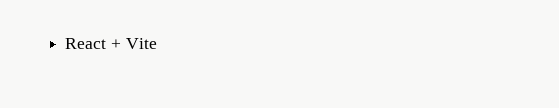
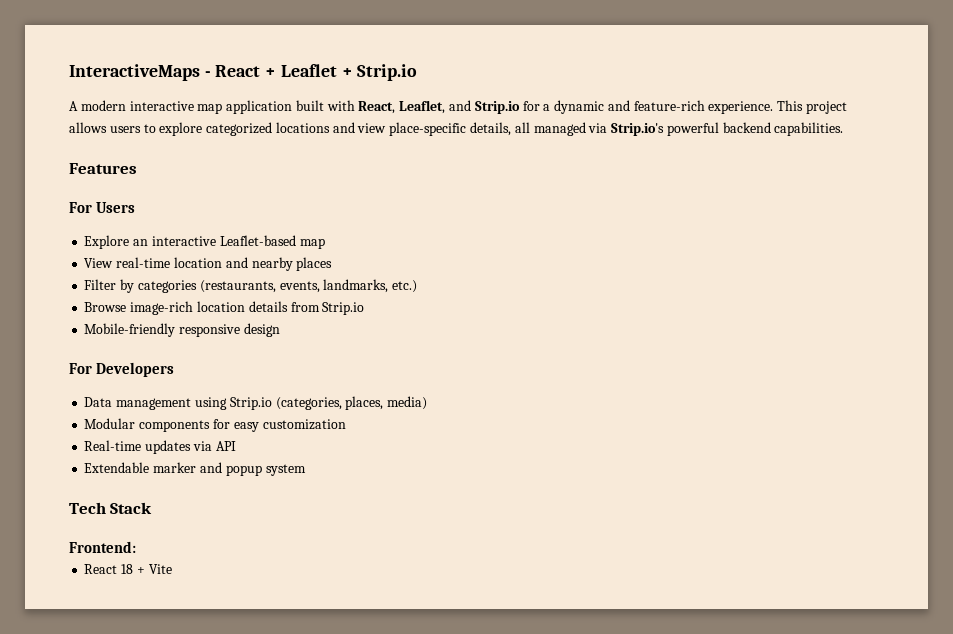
[65,38,107,49] React -> [69,64,418,81] [69,100,848,114] [69,122,844,136] [69,163,137,174] [69,202,136,213] [84,235,325,249] [84,257,333,271] [84,279,418,293] [84,301,365,315] [84,323,280,337] [69,362,175,377] [84,396,428,410] [84,418,346,432] [84,440,236,454] [84,462,306,476] [69,502,153,514] [69,541,136,553] [84,564,134,574] InteractiveMaps - React + Leaflet + Strip.io // A modern interactive map application built with React, Leaflet, and Strip.io for a dynamic and feature-rich experience. This project allows users to explore categorized locations and view place-specific details, all managed via Strip.io's powerful backend capabilities. // Features // For Users // Explore an interactive Leaflet-based map // View real-time location and nearby places // Filter by categories (restaurants, events, landmarks, etc.) // Browse image-rich location details from Strip.io // Mobile-friendly responsive design // For Developers // Data management using Strip.io (categories, places, media) // Modular components for easy customization // Real-time updates via API // Extendable marker and popup system // Tech Stack // Frontend: // React 18

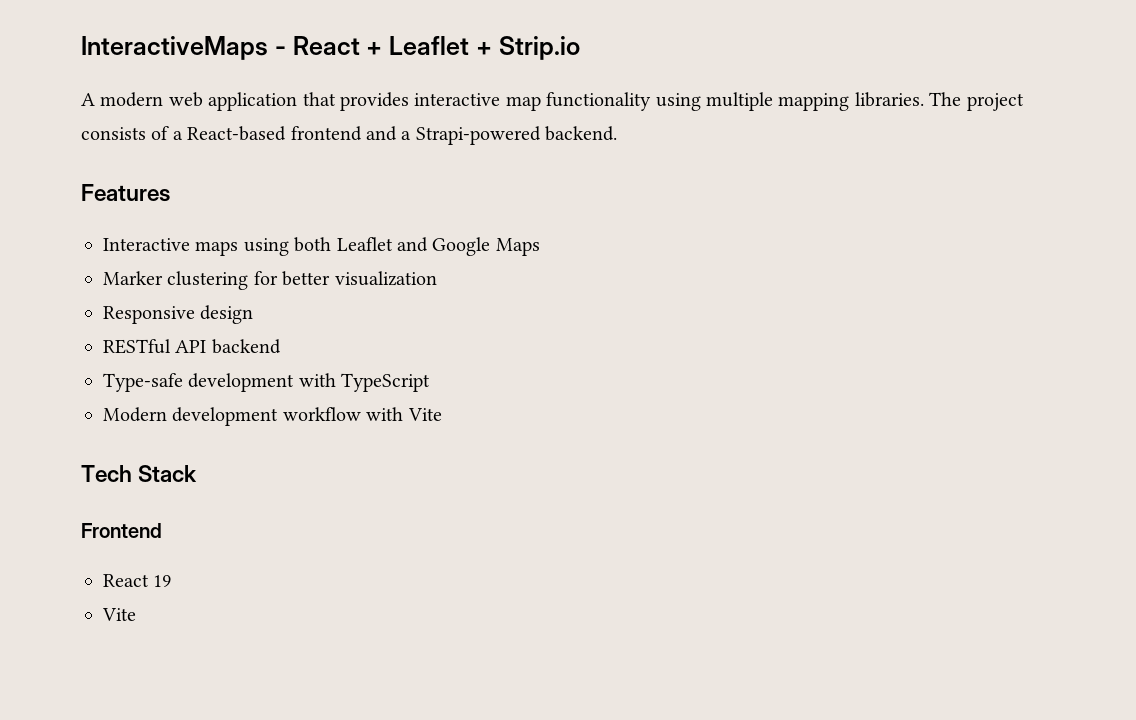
[129,100,848,114] [69,122,844,136] [69,163,137,174] [69,202,136,213] [84,235,325,249] [84,257,333,271] [84,279,418,293] [84,301,365,315] [84,323,280,337] [69,362,175,377] [84,396,428,410] [84,418,346,432] [84,440,236,454] [84,462,306,476] interactive map application built with React, Leaflet, and Strip.io for a dynamic and feature-rich experience. This project allows users to explore categorized locations and view place-specific details, all managed via Strip.io's powerful backend capabilities. // Features // For Users // Explore an interactive Leaflet-based map // View real-time location and nearby places // Filter by categories (restaurants, events, landmarks, etc.) // Browse image-rich location details from Strip.io // Mobile-friendly responsive design // For Developers // Data management using Strip.io (categories, places, media) // Modular components for easy customization // Real-time updates via API // Extendable marker and popup system -> [168,92,1024,111] [81,126,618,145] [81,184,170,202] [103,237,540,256] [103,271,437,290] [103,305,254,324] [103,339,281,354] [103,373,431,392] [103,407,442,426] web application that provides interactive map functionality using multiple mapping libraries. The project consists of a React-based frontend and a Strapi-powered backend. // Features // Interactive maps using both Leaflet and Google Maps // Marker clustering for better visualization // Responsive design // RESTful API backend // Type-safe development with TypeScript // Modern development workflow with Vite
[69,541,136,553] [84,564,145,574] Frontend: // React 18 + -> [81,523,162,538] [103,574,172,587] Frontend // React 19 //

